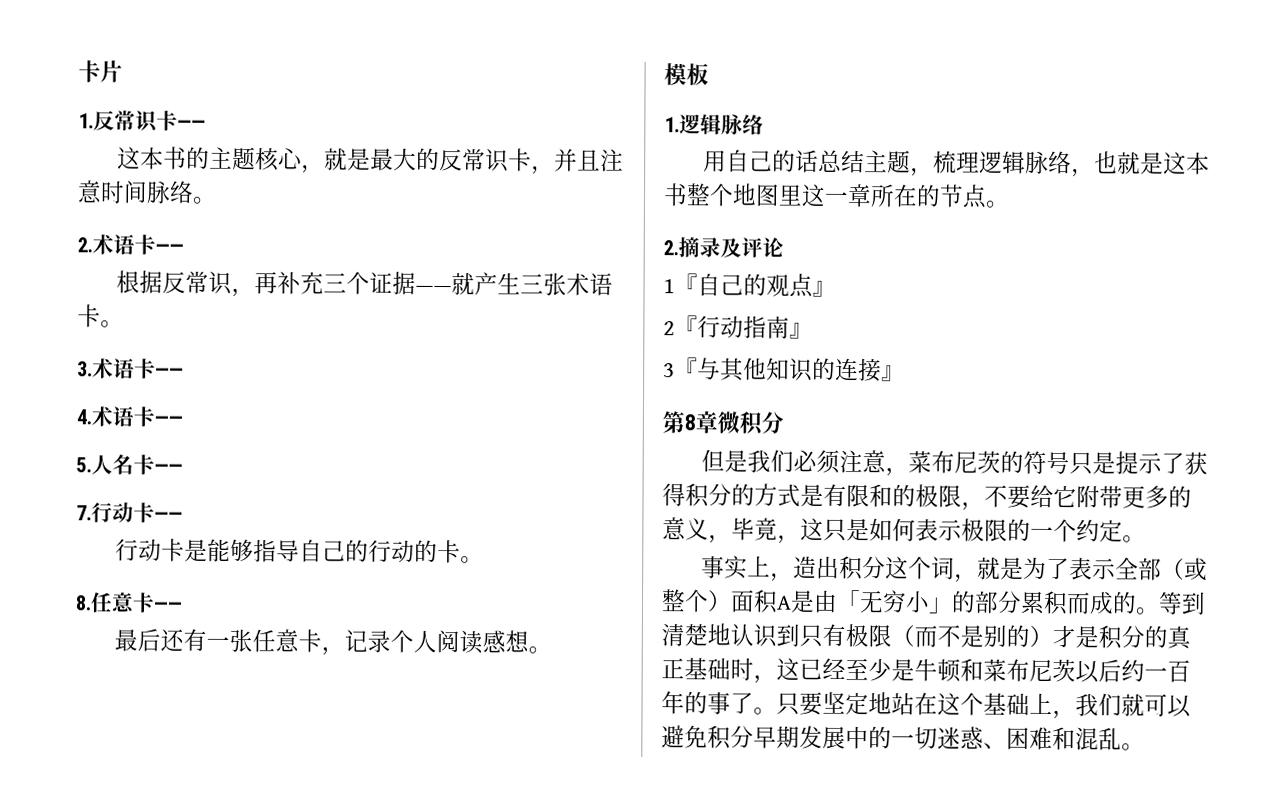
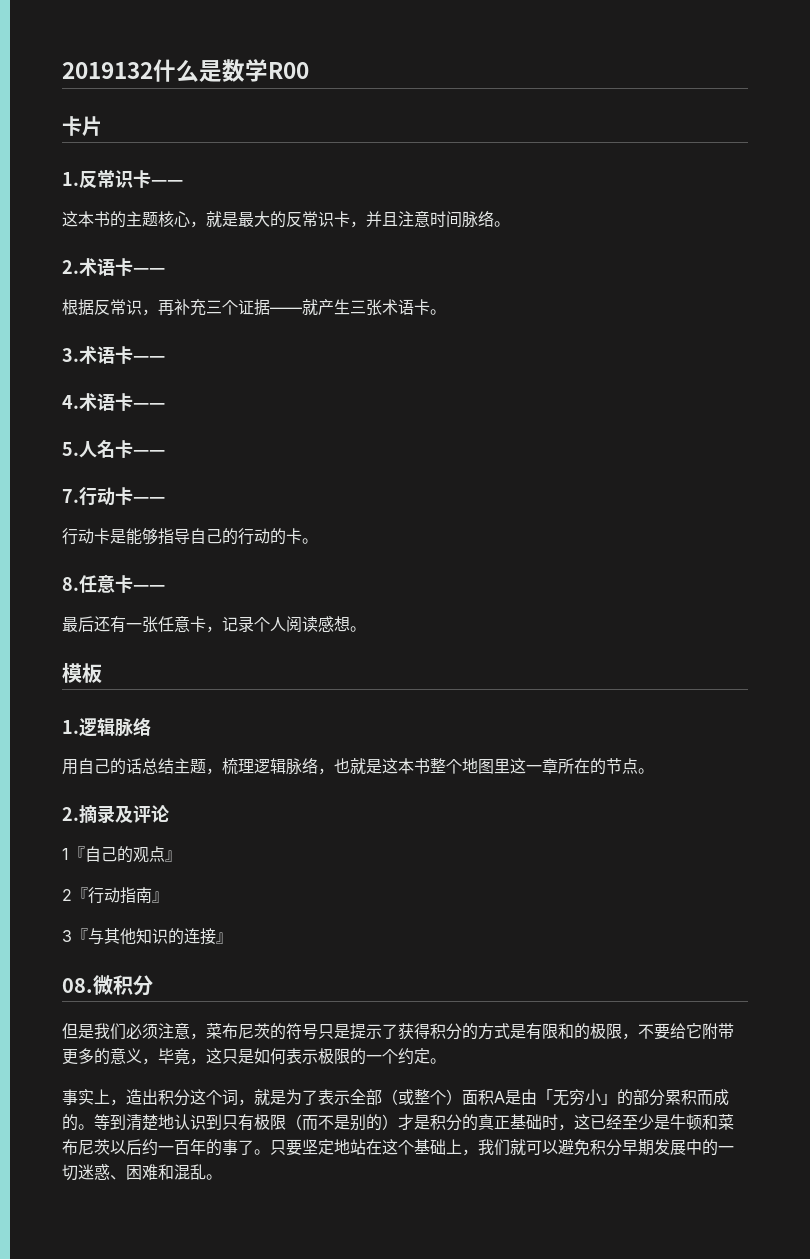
(78, 71) none -> [62,59,309,82] 2019132什么是数学R00 //
[662,411,718,434] 第8章 -> [62,978,93,993] 08.

